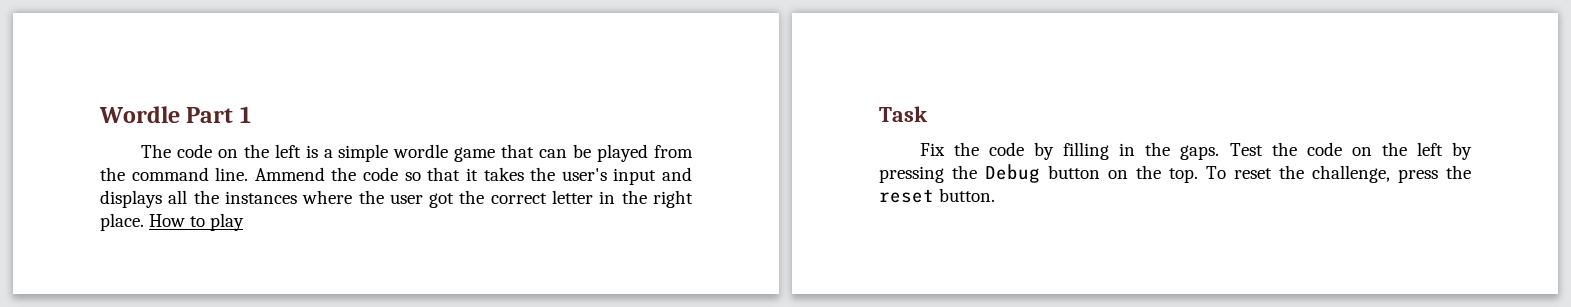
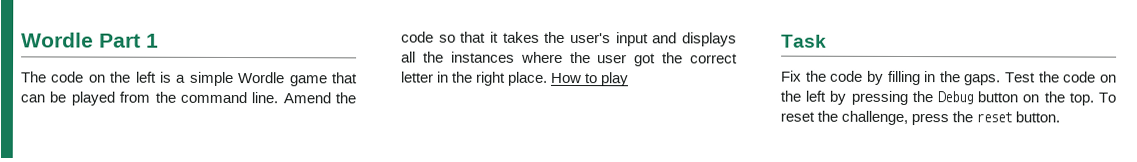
[393,144,449,158] wordle -> [237,72,286,84] Wordle
[254,167,325,181] Ammend -> [282,92,331,104] Amend

